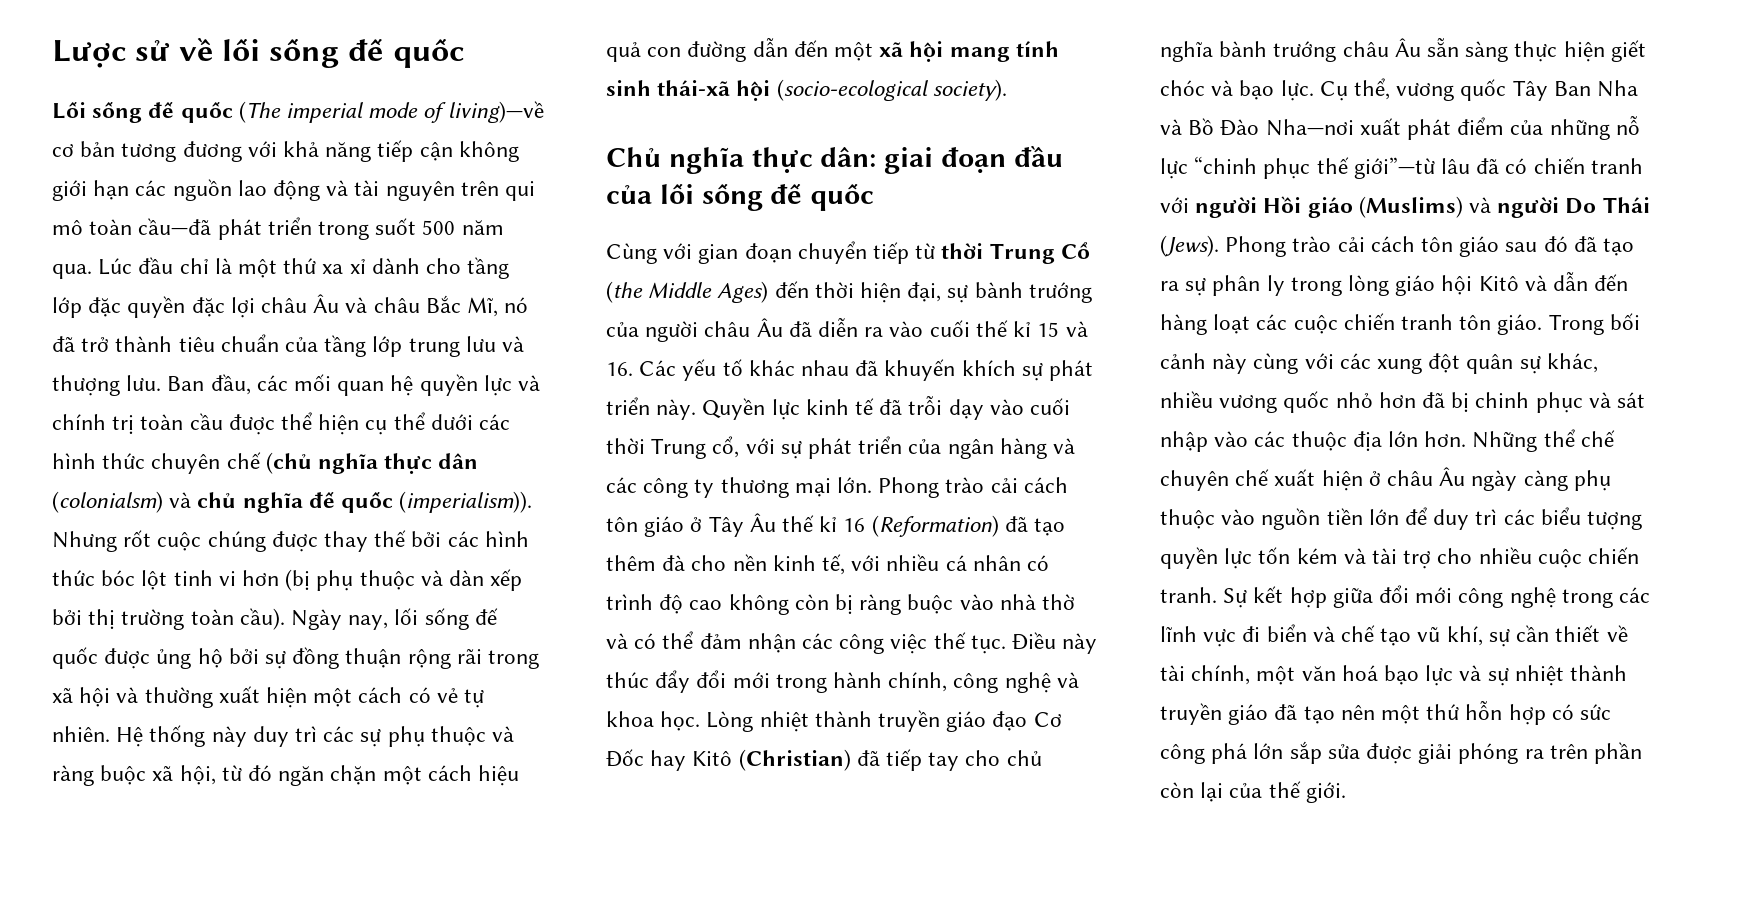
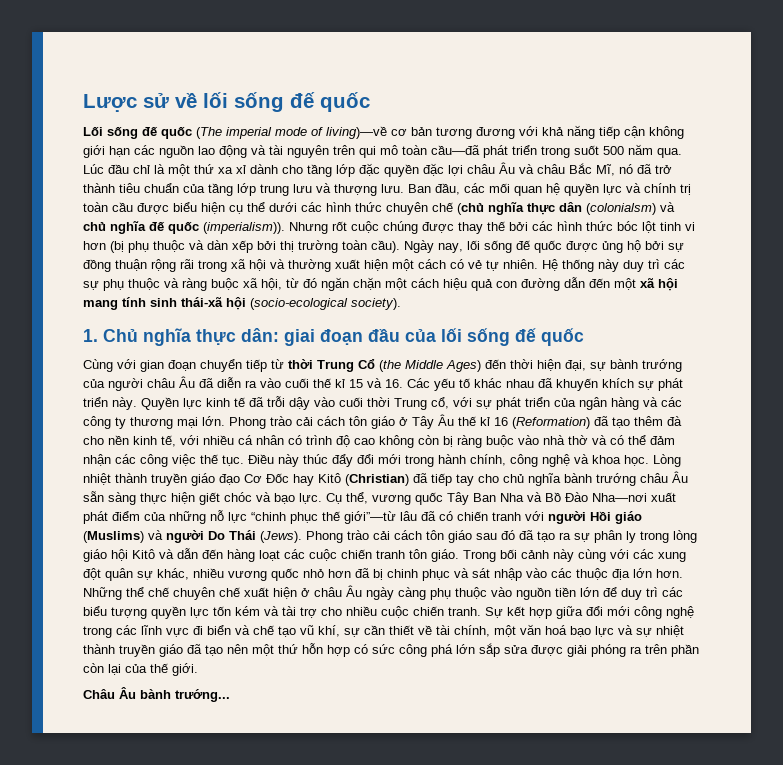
[281,412,313,430] thể -> [173,202,197,212] biểu
(1007, 90) none -> [83,329,98,342] 1.
[948,399,984,420] dạy -> [289,397,310,410] dậy
(1346, 792) none -> [83,687,230,702] // Châu Âu bành trướng...

